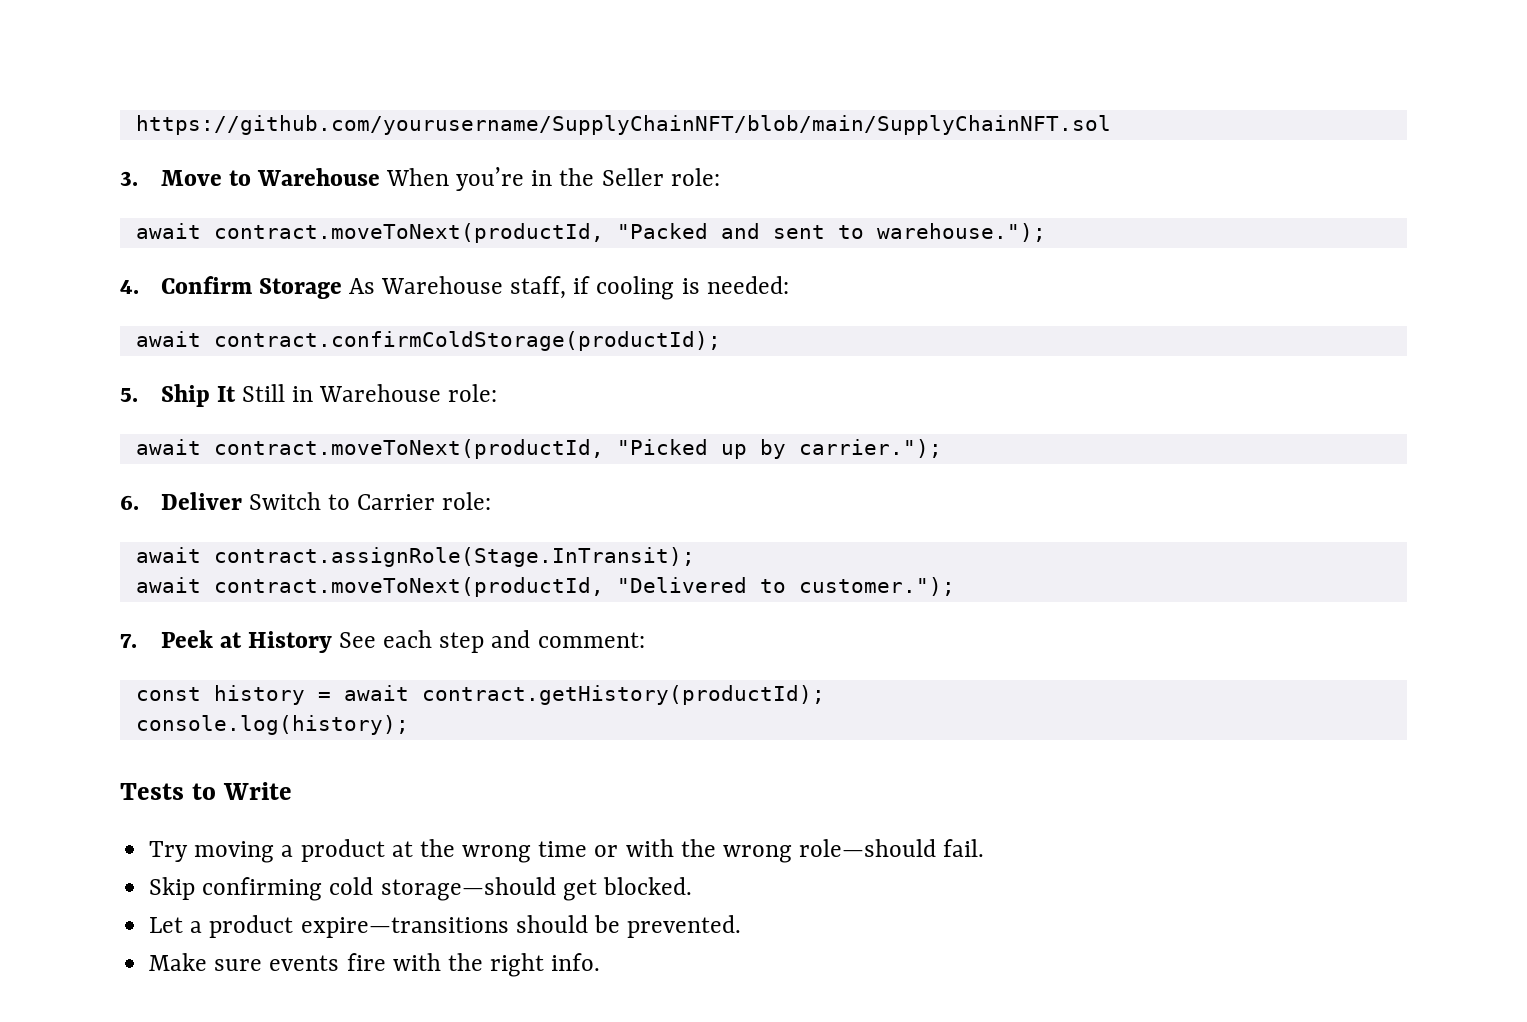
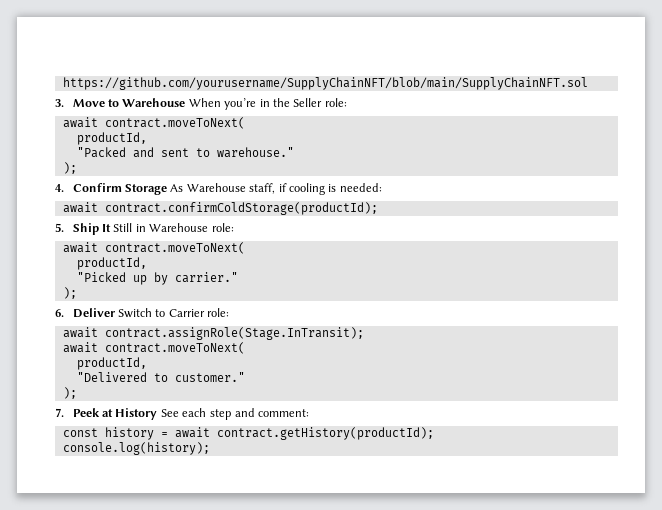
[213,223,604,243] contract.moveToNext(productId, -> [104,117,245,129] [76,132,147,145] contract.moveToNext( // productId, //
[876,223,1046,242] warehouse."); -> [216,147,294,158] [62,162,77,174] warehouse." // );
[213,439,604,459] contract.moveToNext(productId, -> [104,242,245,254] [76,257,147,270] contract.moveToNext( // productId, //
[798,439,942,458] carrier."); -> [174,272,238,283] [62,287,77,299] carrier." // );
[213,577,955,597] contract.moveToNext(productId, "Delivered to customer."); -> [104,342,245,354] [76,357,147,370] [76,372,245,382] [62,387,77,399] contract.moveToNext( // productId, // "Delivered to customer." // );
[120,782,292,800] [149,839,985,863] [149,877,692,901] [149,915,742,938] [149,953,601,977] // Tests to Write // Try moving a product at the wrong time or with the wrong role—should fail. // Skip confirming cold storage—should get blocked. // Let a product expire—transitions should be prevented. // Make sure events fire with the right info. -> (210, 448) none

